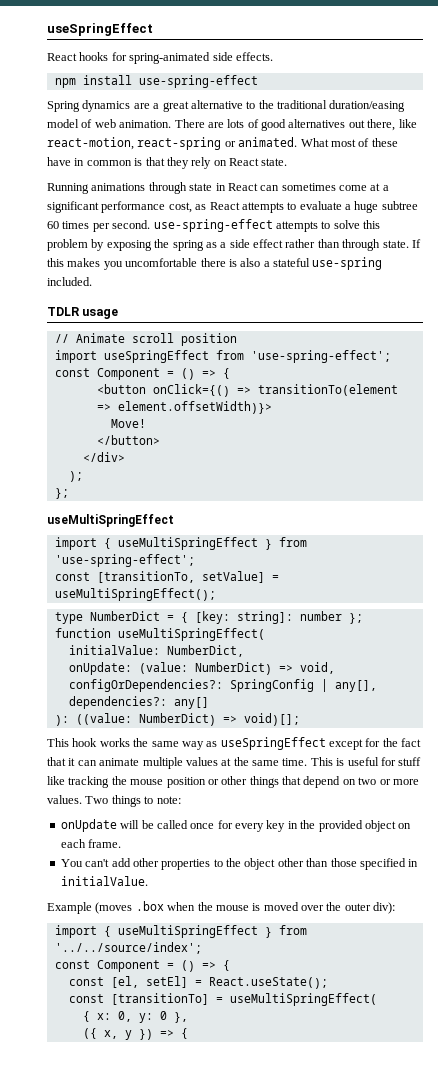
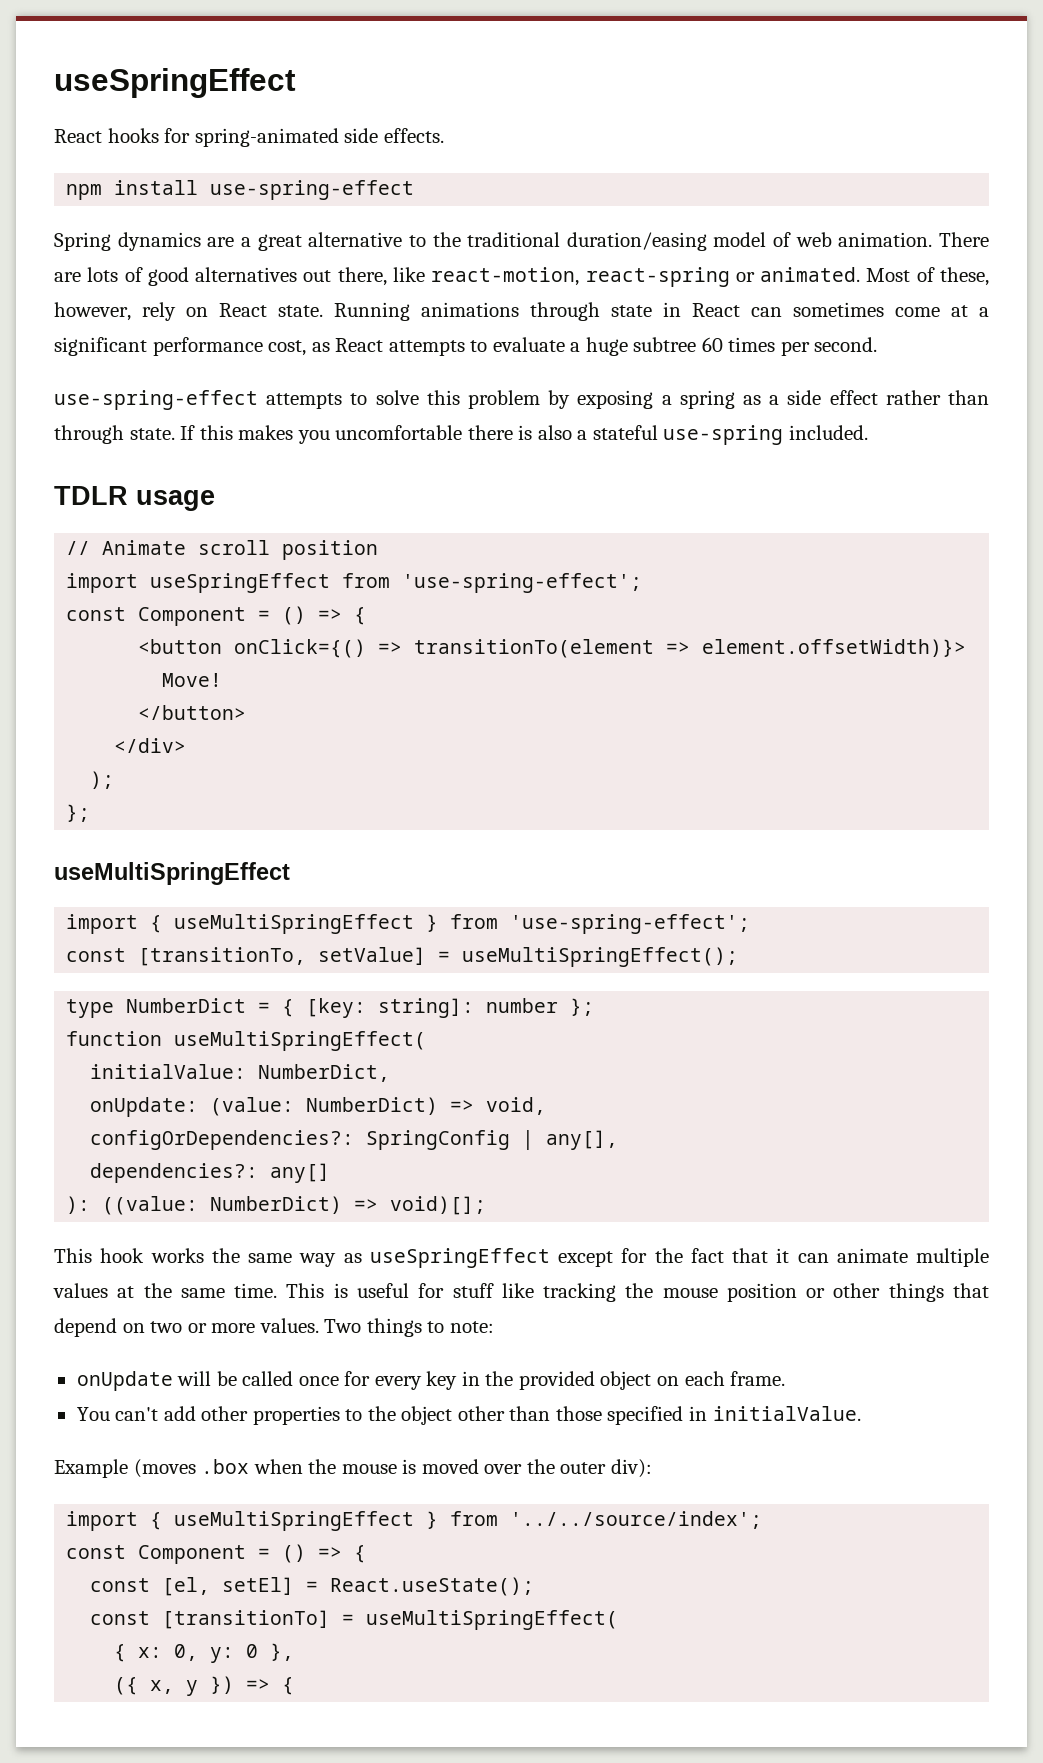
[300,138,398,147] [47,157,189,169] What most of these have in common is that they -> [866,267,990,286] [54,302,131,321] Most of these, however,
(288, 162) // -> (323, 311) none
(151, 224) none -> (878, 344) //
[154,239,170,248] the -> [661,395,672,405] a

